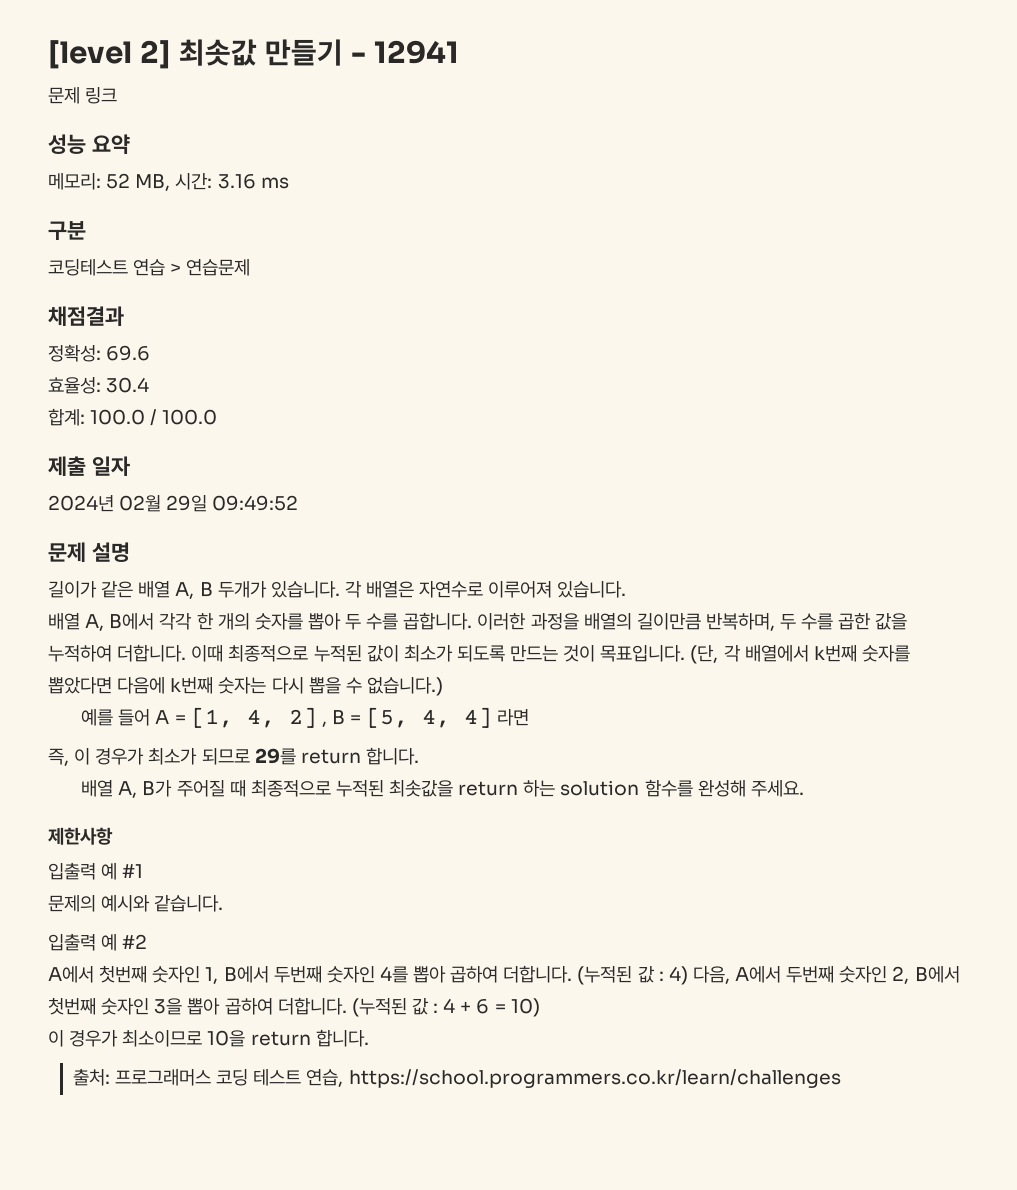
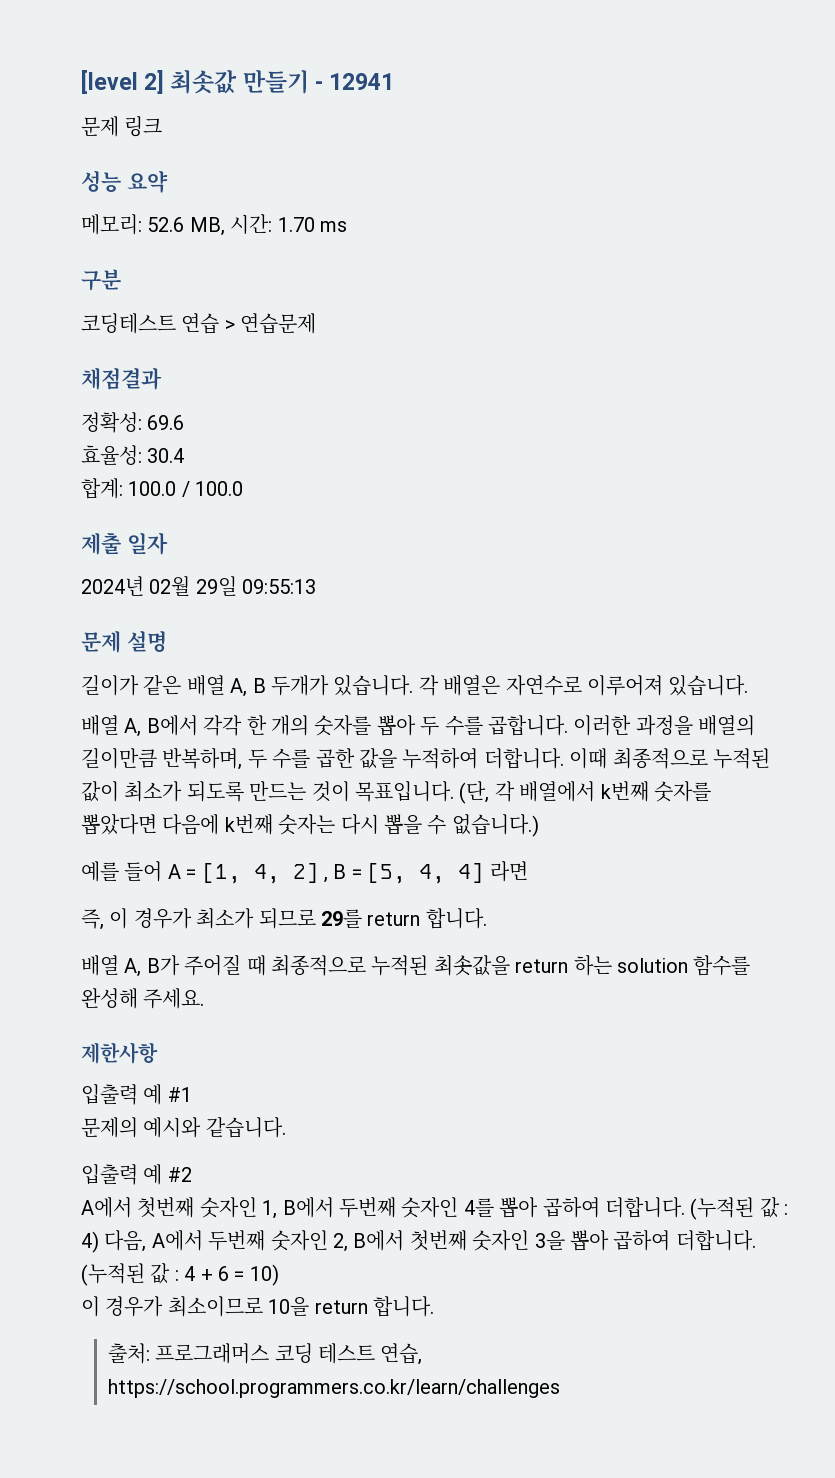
[106,173,131,189] 52 -> [147,217,185,232] 52.6
[217,174,256,189] 3.16 -> [277,217,315,232] 1.70
[212,495,299,511] 09:49:52 -> [242,579,317,594] 09:55:13

